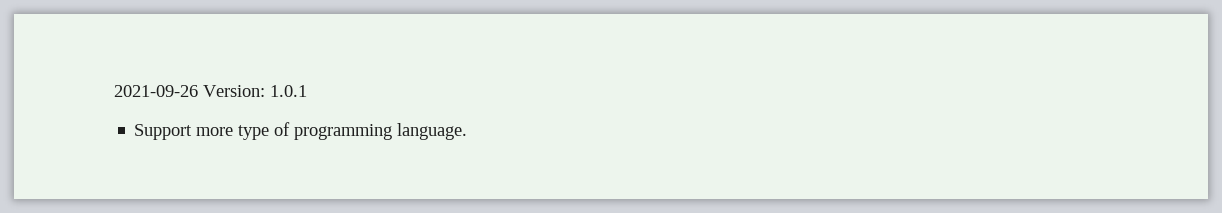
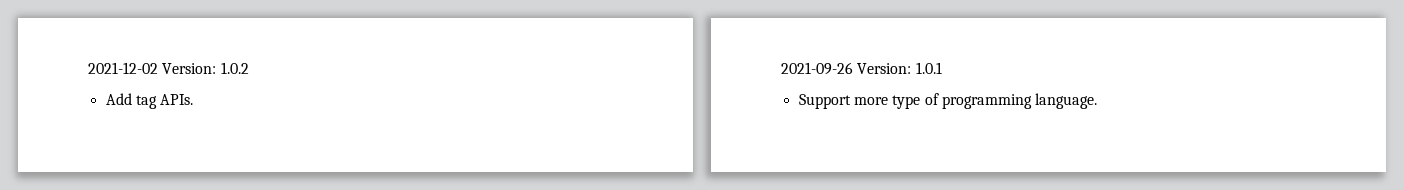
(114, 91) none -> [88,62,249,74] [105,93,194,109] 2021-12-02 Version: 1.0.2 // Add tag APIs. //

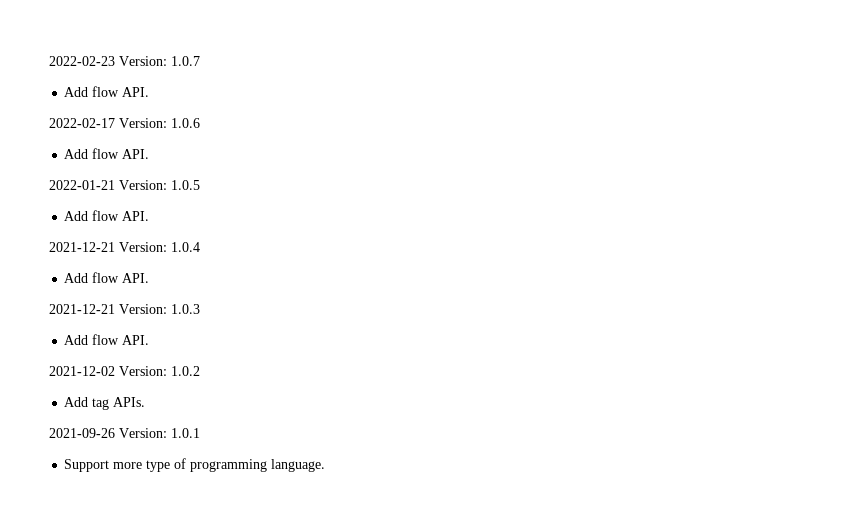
(88, 68) none -> [49,56,200,66] [64,86,150,97] [49,118,200,128] [64,148,150,159] [49,180,200,190] [64,210,150,221] [49,242,200,252] [64,272,150,283] [49,304,200,314] [64,334,150,345] 2022-02-23 Version: 1.0.7 // Add flow API. // 2022-02-17 Version: 1.0.6 // Add flow API. // 2022-01-21 Version: 1.0.5 // Add flow API. // 2021-12-21 Version: 1.0.4 // Add flow API. // 2021-12-21 Version: 1.0.3 // Add flow API. //

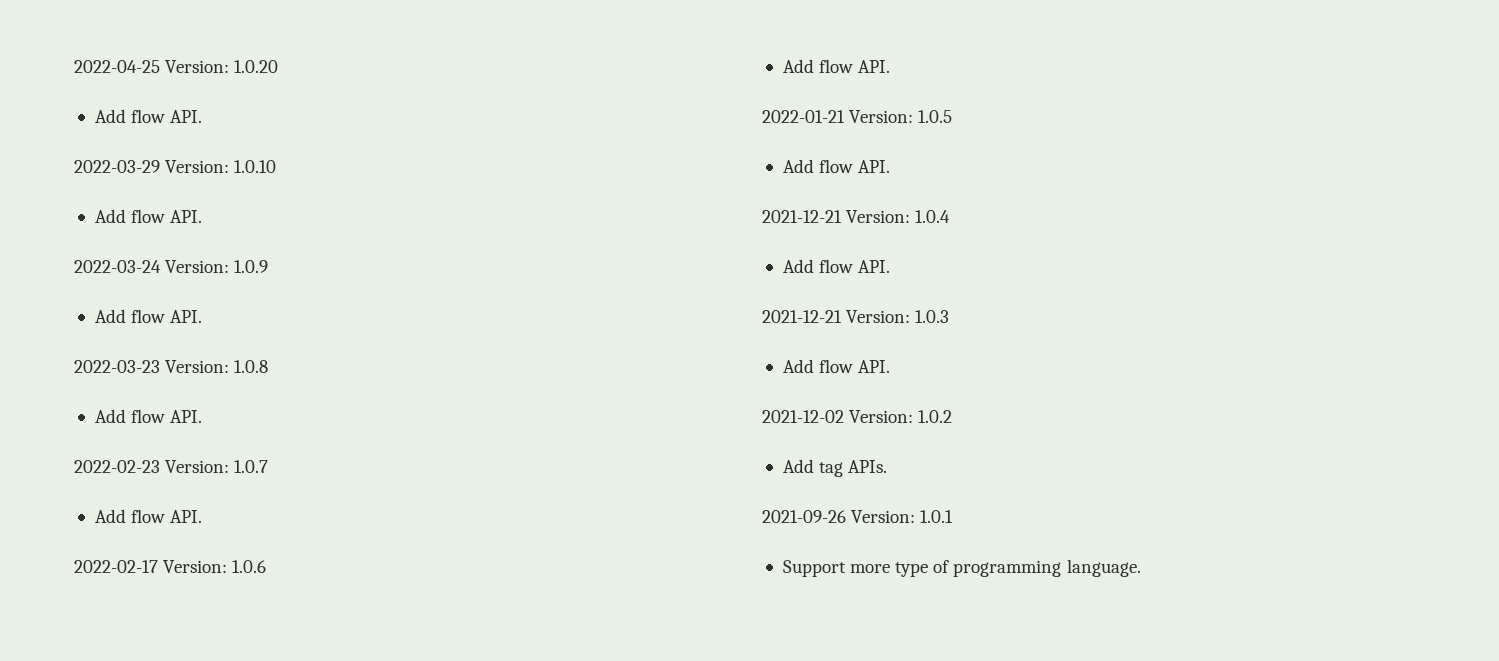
(49, 61) none -> [74,60,279,73] [94,109,203,123] [74,160,277,173] [94,209,203,223] [74,260,269,273] [94,309,203,323] [74,360,269,373] [94,409,203,423] 2022-04-25 Version: 1.0.20 // Add flow API. // 2022-03-29 Version: 1.0.10 // Add flow API. // 2022-03-24 Version: 1.0.9 // Add flow API. // 2022-03-23 Version: 1.0.8 // Add flow API. //

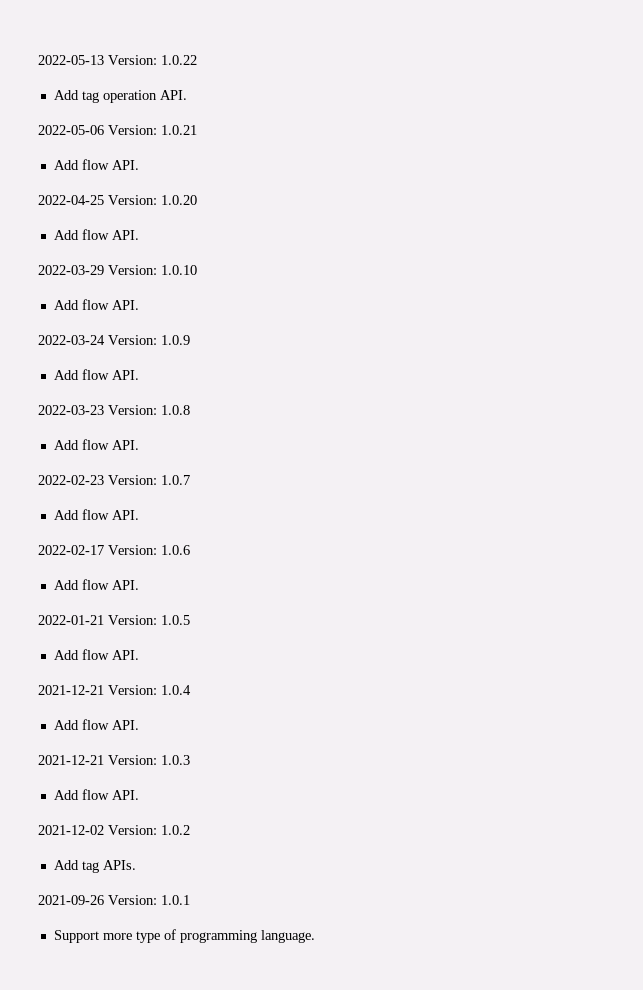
(74, 66) none -> [38,55,197,65] [53,90,187,103] [38,125,197,135] [53,159,139,170] 2022-05-13 Version: 1.0.22 // Add tag operation API. // 2022-05-06 Version: 1.0.21 // Add flow API. //

